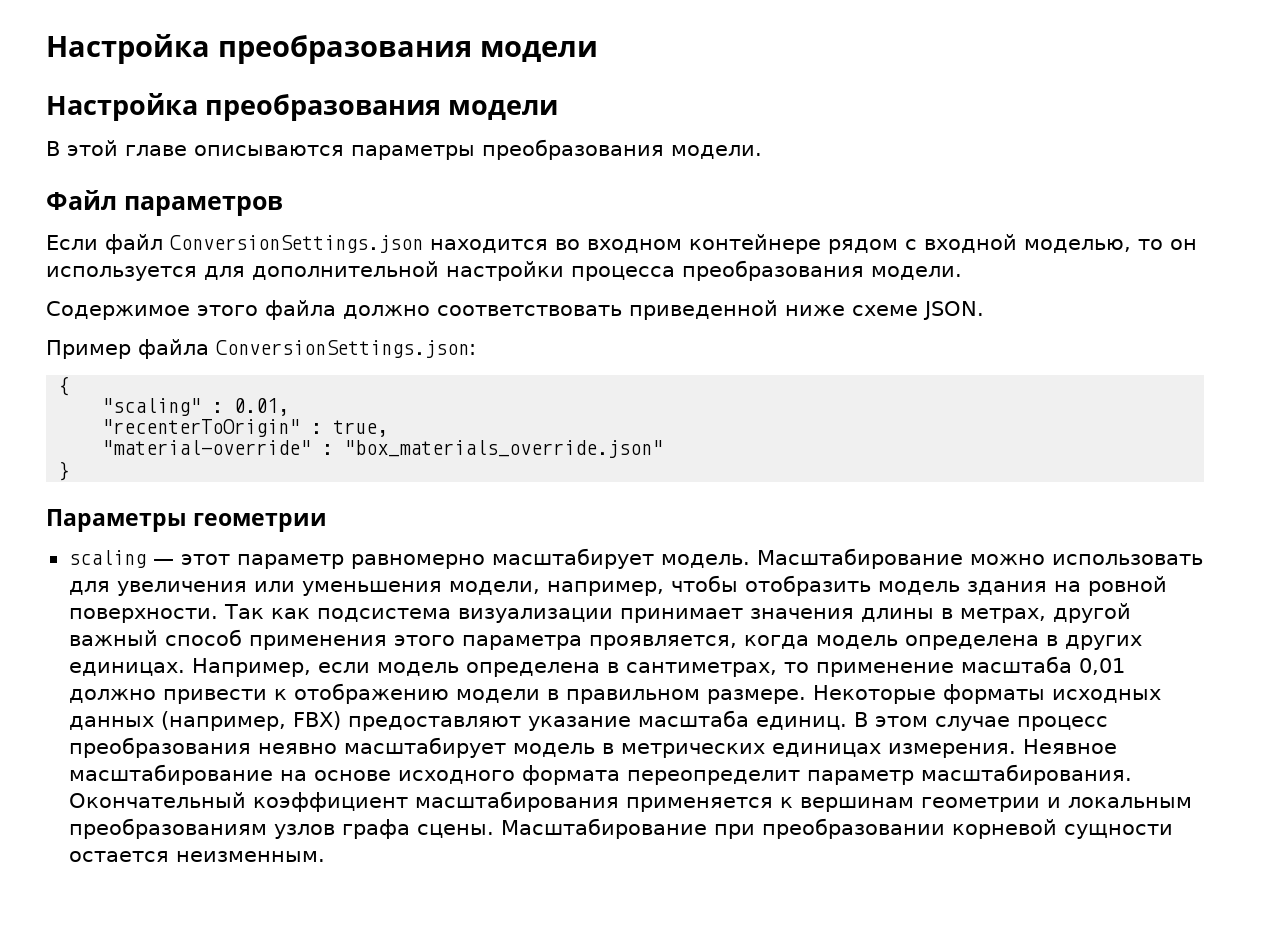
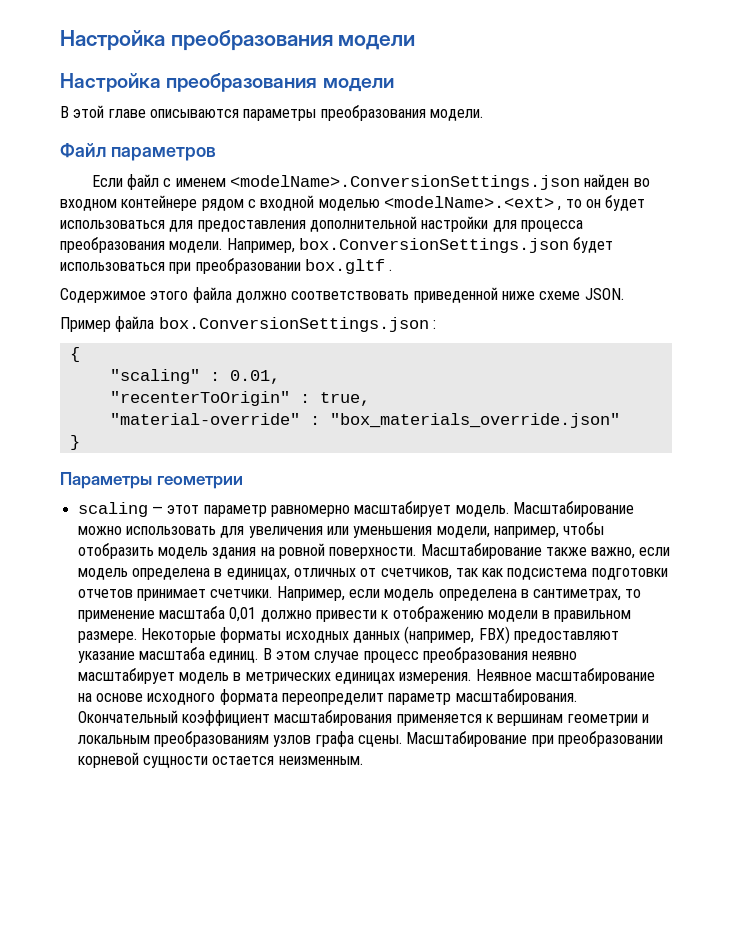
[170,235,548,253] ConversionSettings.json находится -> [163,174,630,190] с именем <modelName>.ConversionSettings.json найден
[1024,239,1197,253] [46,266,245,281] моделью, то он используется для -> [318,195,646,211] [60,220,306,232] моделью <modelName>.<ext> , то он будет использоваться для предоставления
(564, 271) none -> [492,220,517,232] для
(962, 273) none -> [226,237,614,253] [60,258,393,274] Например, box.ConversionSettings.json будет использоваться при преобразовании box.gltf .
[216,340,476,358] ConversionSettings.json: -> [158,317,436,332] box.ConversionSettings.json :
[223,603,1131,623] [68,629,1142,650] [68,662,185,676] Так как подсистема визуализации принимает значения длины в метрах, другой важный способ применения этого параметра проявляется, когда модель определена в других единицах. -> [420,543,671,559] [77,568,668,580] [77,589,273,601] Масштабирование также важно, если модель определена в единицах, отличных от счетчиков, так как подсистема подготовки отчетов принимает счетчики.

